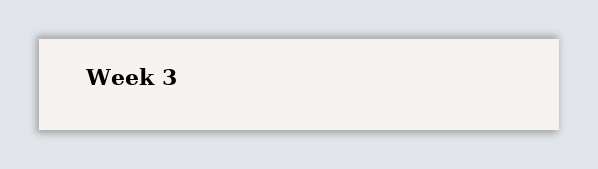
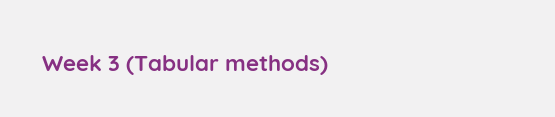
(177, 77) none -> [126,55,329,75] (Tabular methods)

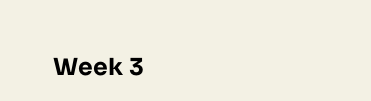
[126,55,329,75] (Tabular methods) -> (145, 66) none

